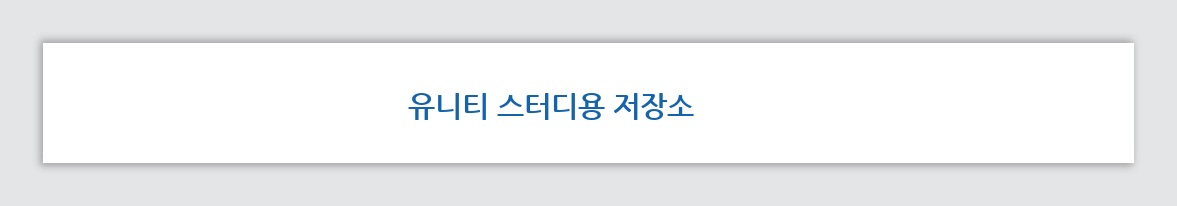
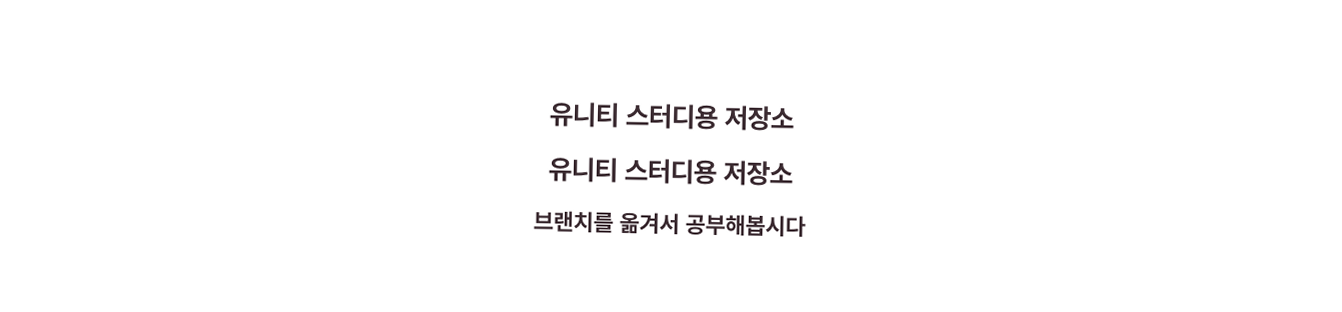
[408,93,694,120] 유니티 스터디용 저장소 -> [548,101,796,132] [547,156,794,187] [532,210,807,238] 유니티 스터디용 저장소 // 유니티 스터디용 저장소 // 브랜치를 옮겨서 공부해봅시다

